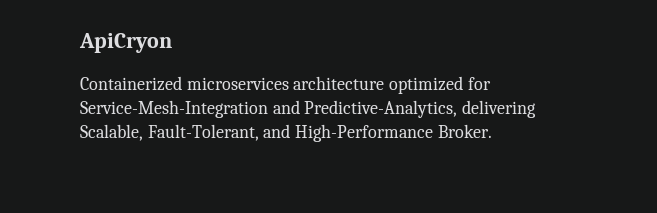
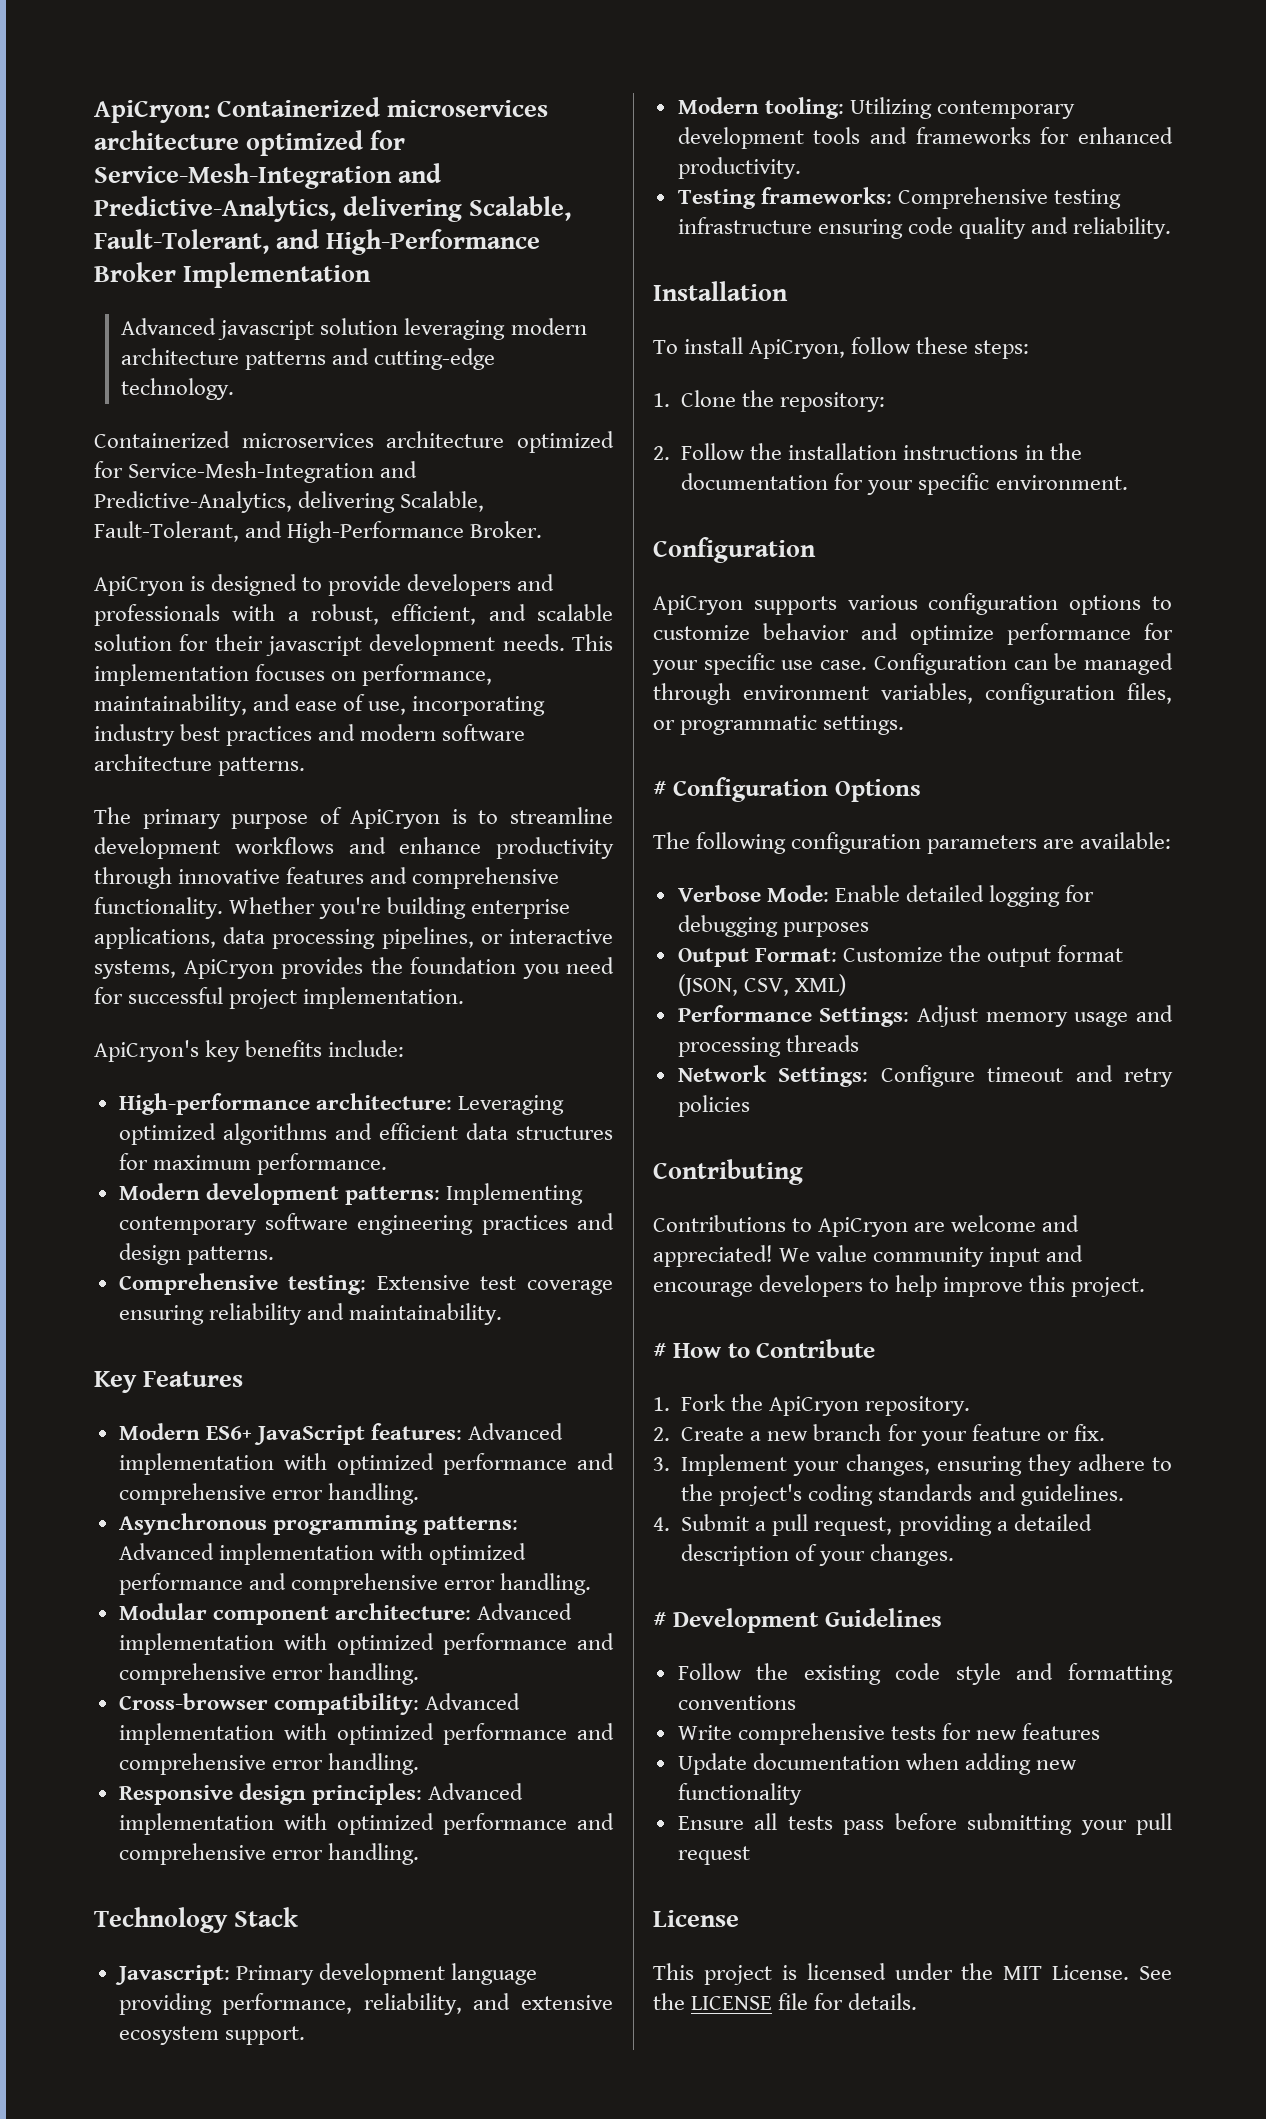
[79,33,172,53] ApiCryon -> [94,97,549,123] [94,130,406,156] [94,163,442,189] [94,196,572,222] [94,229,541,255] [94,262,372,288] [121,318,587,340] [121,348,496,370] [121,378,235,400] ApiCryon: Containerized microservices architecture optimized for Service-Mesh-Integration and Predictive-Analytics, delivering Scalable, Fault-Tolerant, and High-Performance Broker Implementation // Advanced javascript solution leveraging modern architecture patterns and cutting-edge technology.
(492, 131) none -> [94,574,555,596] [94,604,613,626] [94,634,613,656] [94,664,493,686] [94,694,546,716] [94,724,526,746] [94,754,306,776] [94,807,613,829] [94,837,614,859] [94,867,560,889] [94,897,571,919] [94,927,613,949] [94,957,614,979] [94,987,465,1009] [94,1040,405,1062] [118,1093,564,1115] [118,1123,613,1145] [118,1153,387,1175] [118,1183,583,1205] [118,1213,614,1235] [118,1243,274,1265] [118,1273,613,1295] [118,1303,502,1325] [94,1371,244,1393] [118,1423,564,1445] [118,1453,614,1475] [118,1483,419,1505] [118,1513,518,1535] [118,1543,526,1565] [118,1573,592,1595] [118,1603,572,1625] [118,1633,614,1655] [118,1663,419,1685] [118,1693,520,1715] [118,1723,614,1745] [118,1753,419,1775] [118,1783,523,1805] [118,1813,614,1835] [118,1843,419,1865] [94,1907,299,1933] [114,1963,537,1985] [118,1993,613,2015] [118,2026,305,2045] [677,97,1075,119] [677,127,1173,149] [677,157,801,179] [677,187,1121,209] [677,217,1172,239] [653,281,788,301] [653,337,1030,359] [653,390,886,412] [653,443,1082,460] [681,473,1128,495] [653,537,816,563] [653,593,1172,615] [653,623,1173,645] [652,653,1173,675] [653,683,1172,705] [653,715,905,735] [653,777,921,802] [653,832,1172,854] [677,885,1095,907] [677,915,869,937] [677,945,1124,967] [677,974,846,996] [677,1005,1173,1027] [677,1035,859,1057] [677,1065,1173,1087] [677,1095,750,1117] [653,1159,803,1185] [653,1215,1080,1237] [653,1245,1084,1267] [653,1275,1146,1297] [653,1339,876,1358] [653,1394,971,1416] [653,1424,1105,1446] [653,1454,1172,1476] [681,1484,1124,1506] [653,1514,1092,1536] [681,1544,955,1566] [653,1608,942,1633] [677,1663,1173,1685] [677,1695,796,1710] [677,1723,1101,1745] [677,1753,1078,1775] [677,1783,802,1805] [677,1813,1172,1835] [677,1846,750,1865] [653,1910,739,1927] [653,1963,1172,1985] [653,1993,918,2010] // ApiCryon is designed to provide developers and professionals with a robust, efficient, and scalable solution for their javascript development needs. This implementation focuses on performance, maintainability, and ease of use, incorporating industry best practices and modern software architecture patterns. // The primary purpose of ApiCryon is to streamline development workflows and enhance productivity through innovative features and comprehensive functionality. Whether you're building enterprise applications, data processing pipelines, or interactive systems, ApiCryon provides the foundation you need for successful project implementation. // ApiCryon's key benefits include: // High-performance architecture: Leveraging optimized algorithms and efficient data structures for maximum performance. // Modern development patterns: Implementing contemporary software engineering practices and design patterns. // Comprehensive testing: Extensive test coverage ensuring reliability and maintainability. // Key Features // Modern ES6+ JavaScript features: Advanced implementation with optimized performance and comprehensive error handling. // Asynchronous programming patterns: Advanced implementation with optimized performance and comprehensive error handling. // Modular component architecture: Advanced implementation with optimized performance and comprehensive error handling. // Cross-browser compatibility: Advanced implementation with optimized performance and comprehensive error handling. // Responsive design principles: Advanced implementation with optimized performance and comprehensive error handling. // Technology Stack // Javascript: Primary development language providing performance, reliability, and extensive ecosystem support. // Modern tooling: Utilizing contemporary development tools and frameworks for enhanced productivity. // Testing frameworks: Comprehensive testing infrastructure ensuring code quality and reliability. // Installation // To install ApiCryon, follow these steps: // 1. Clone the repository: // 2. Follow the installation instructions in the documentation for your specific environment. // Configuration // ApiCryon supports various configuration options to customize behavior and optimize performance for your specific use case. Configuration can be managed through environment variables, configuration files, or programmatic settings. // # Configuration Options // The following configuration parameters are available: // Verbose Mode: Enable detailed logging for debugging purposes // Output Format: Customize the output format (JSON, CSV, XML) // Performance Settings: Adjust memory usage and processing threads // Network Settings: Configure timeout and retry policies // Contributing // Contributions to ApiCryon are welcome and appreciated! We value community input and encourage developers to help improve this project. // # How to Contribute // 1. Fork the ApiCryon repository. // 2. Create a new branch for your feature or fix. // 3. Implement your changes, ensuring they adhere to the project's coding standards and guidelines. // 4. Submit a pull request, providing a detailed description of your changes. // # Development Guidelines // Follow the existing code style and formatting conventions // Write comprehensive tests for new features // Update documentation when adding new functionality // Ensure all tests pass before submitting your pull request // License // This project is licensed under the MIT License. See the LICENSE file for details.

